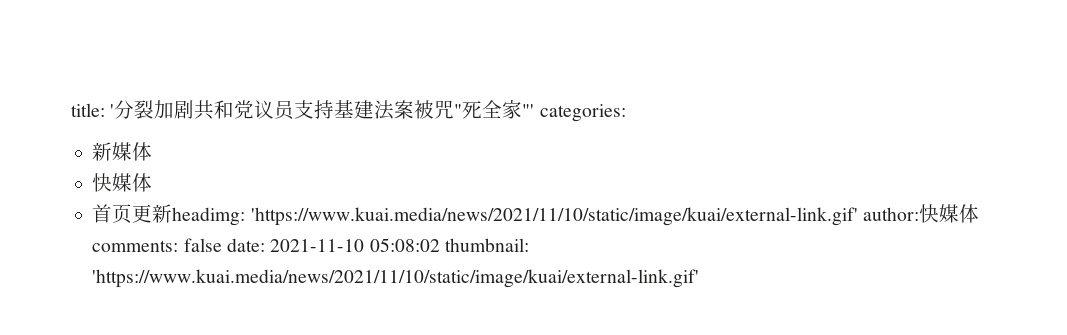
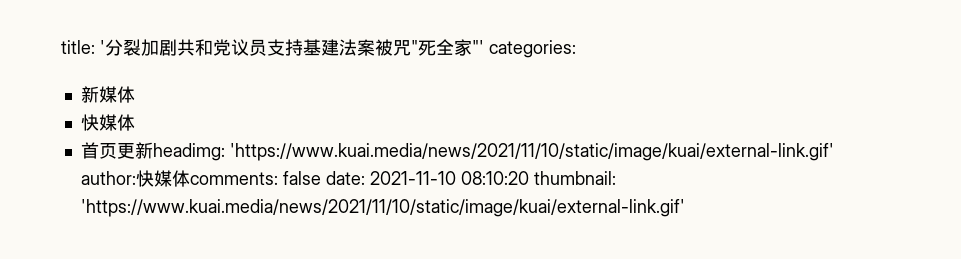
[369,238,440,252] 05:08:02 -> [460,171,529,185] 08:10:20

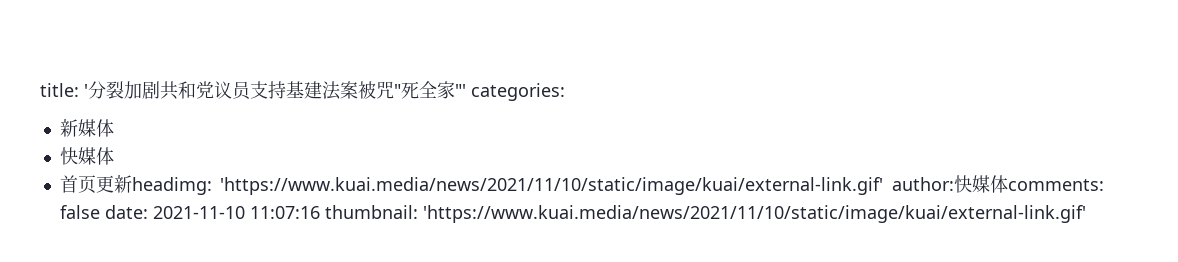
[460,171,529,185] 08:10:20 -> [249,206,320,219] 11:07:16

